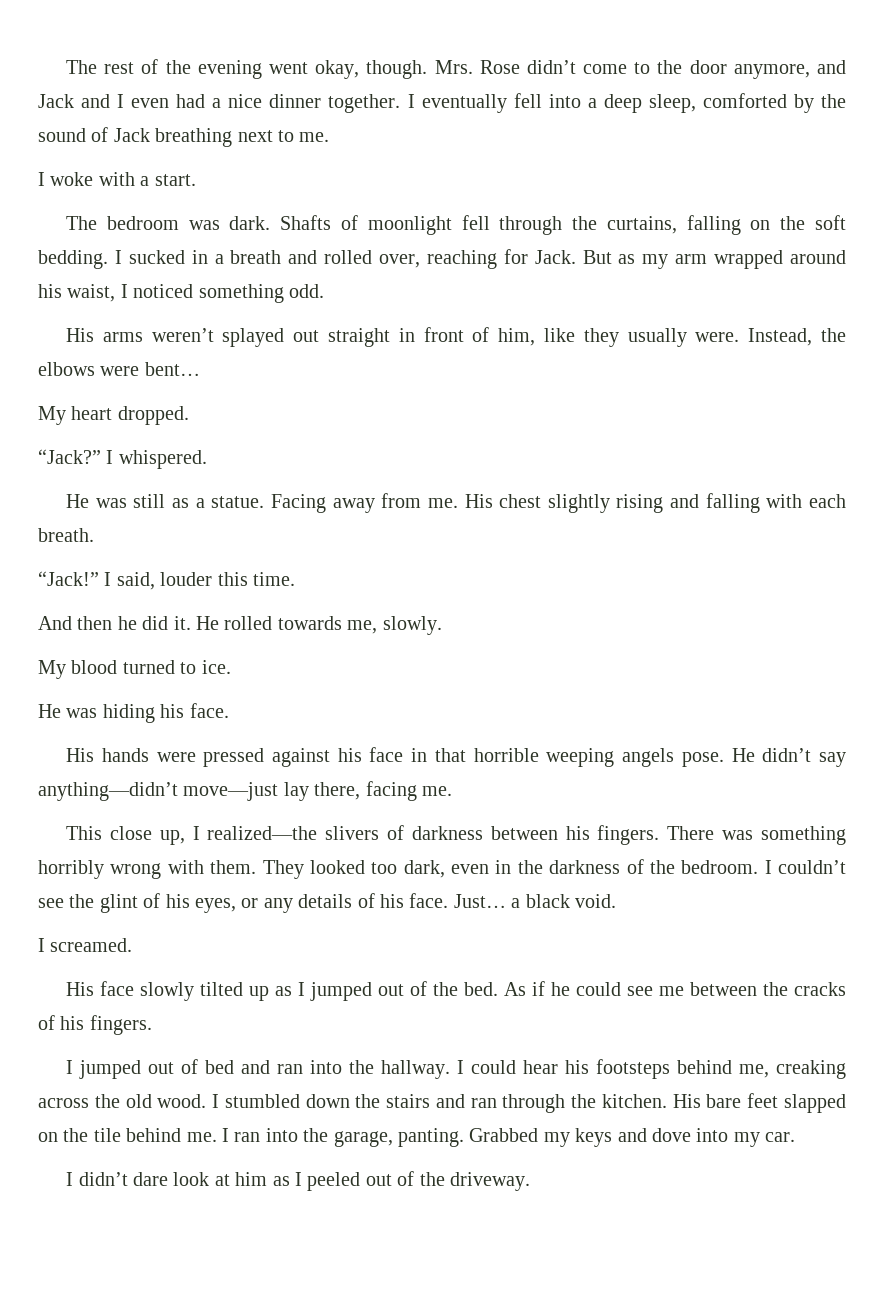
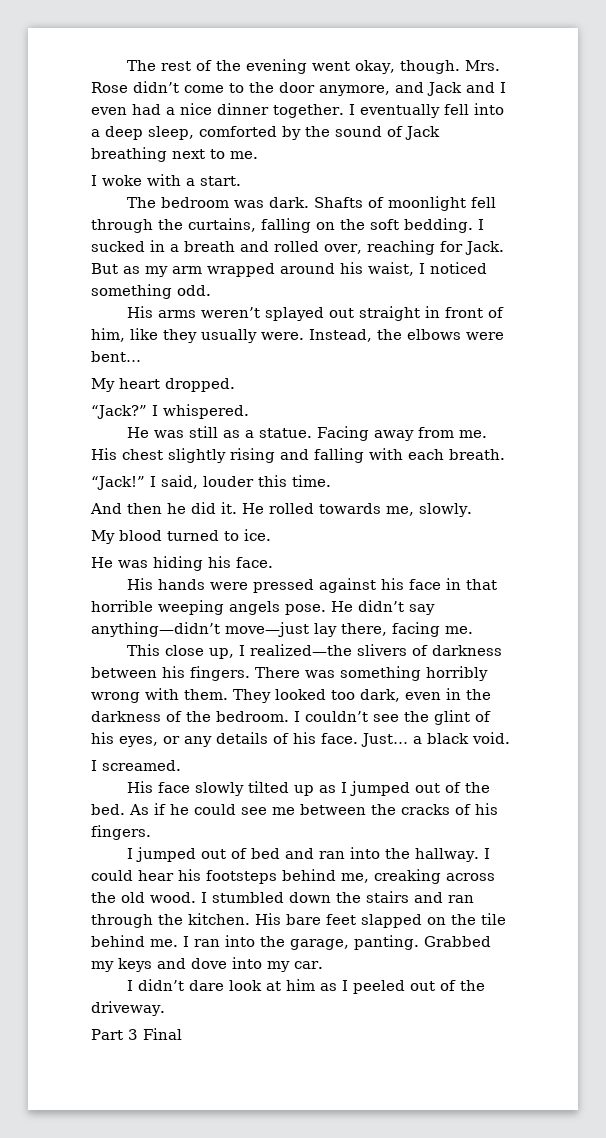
(530, 1181) none -> [91,1028,182,1040] // Part 3 Final

